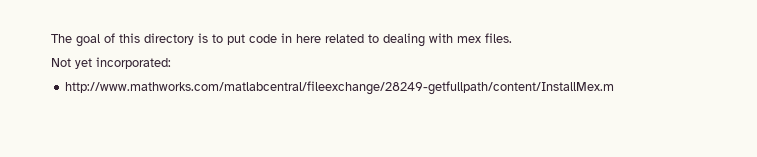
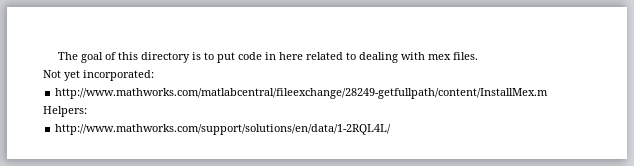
(615, 88) none -> [43,106,87,117] [55,124,392,135] // Helpers: // http://www.mathworks.com/support/solutions/en/data/1-2RQL4L/

